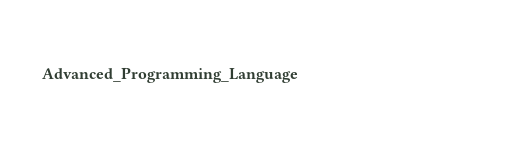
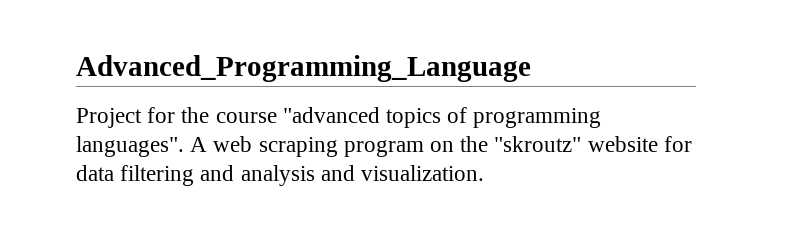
(298, 75) none -> [76,107,602,128] [76,136,692,157] [76,165,485,186] // Project for the course "advanced topics of programming languages". A web scraping program on the "skroutz" website for data filtering and analysis and visualization.

